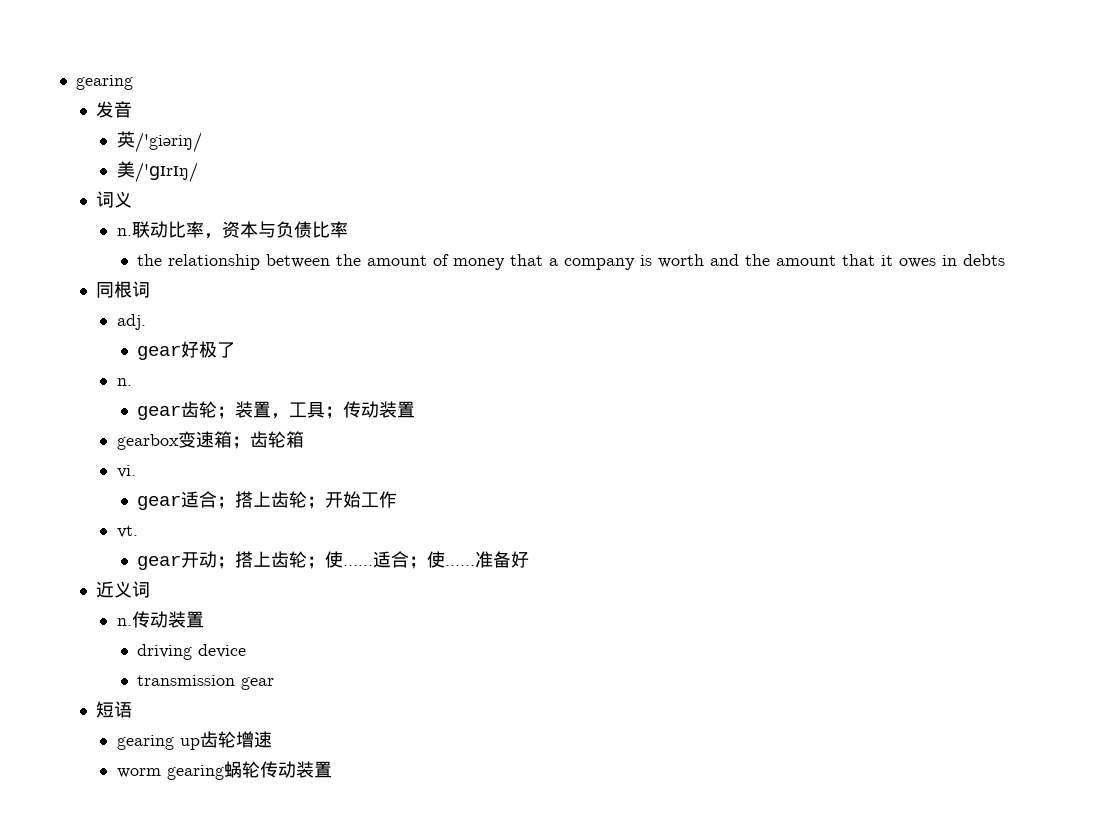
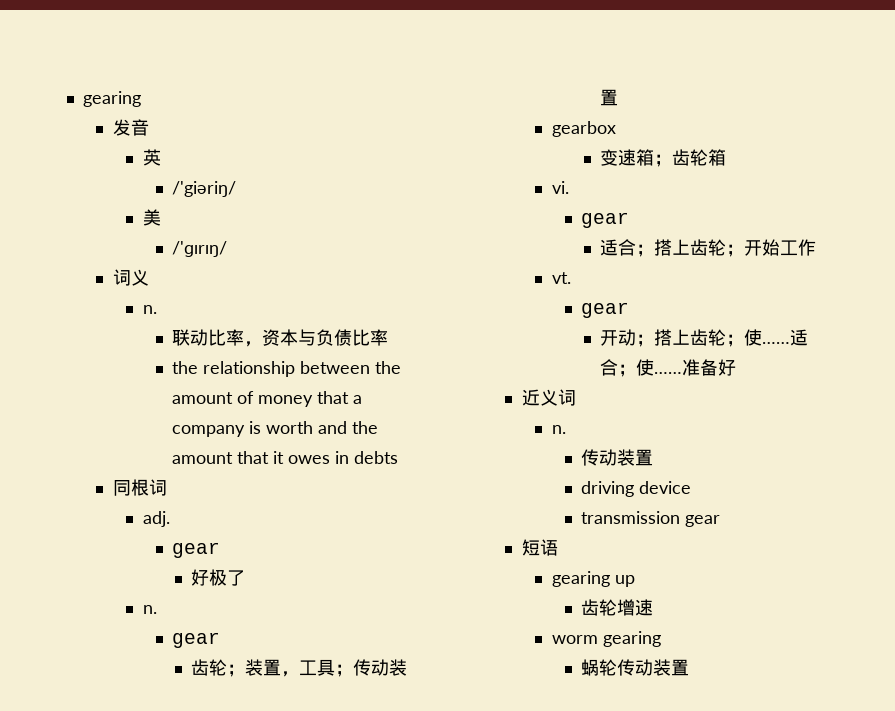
(135, 139) none -> (161, 157) //
(135, 169) none -> (161, 217) //
(132, 232) none -> (157, 309) //
(181, 352) none -> (221, 550) //
(181, 412) none -> (221, 640) //
(179, 442) none -> (616, 129) //
(181, 502) none -> (630, 220) //
(181, 562) none -> (630, 310) //
(132, 622) none -> (566, 429) //
(200, 744) none -> (635, 581) //
(224, 772) none -> (661, 639) //

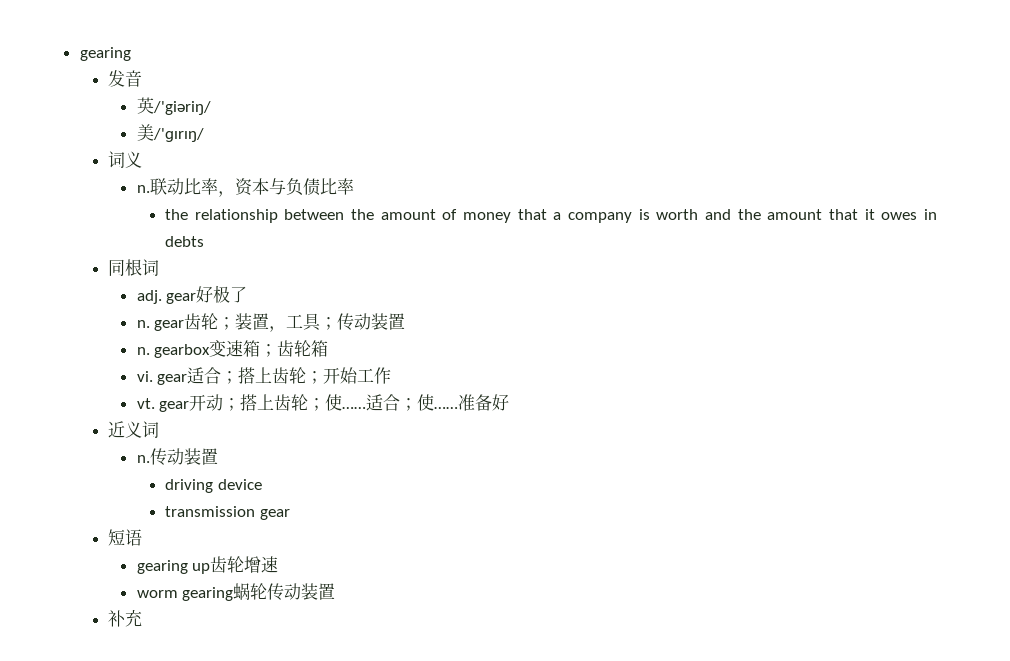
(161, 157) // -> (154, 105) none
(161, 217) // -> (154, 132) none
(157, 309) // -> (150, 189) none
[172,542,221,558] // gear // -> [166,293,197,304] gear
[172,632,221,648] // gear // -> [154,320,185,331] gear
(618, 97) none -> [136,347,150,355] n.
(616, 129) // -> (211, 351) none
[581,212,630,228] // gear // -> [157,374,188,385] gear
[581,302,630,318] // gear // -> [159,401,190,412] gear
(566, 429) // -> (150, 459) none
(635, 581) // -> (211, 568) none
(661, 639) // -> (234, 594) none
(690, 667) none -> [108,609,143,627] // 补充

